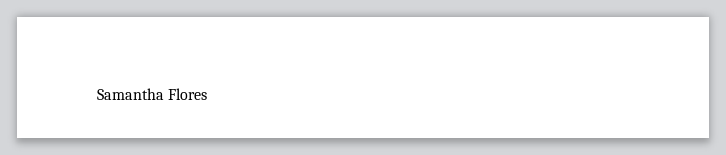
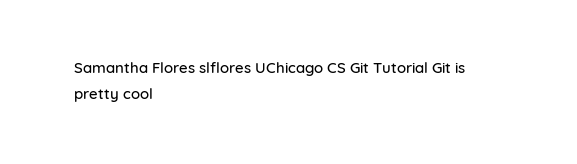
(208, 94) none -> [199,62,466,76] [74,88,154,102] slflores UChicago CS Git Tutorial Git is pretty cool

